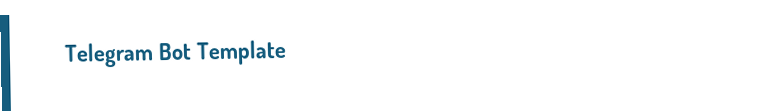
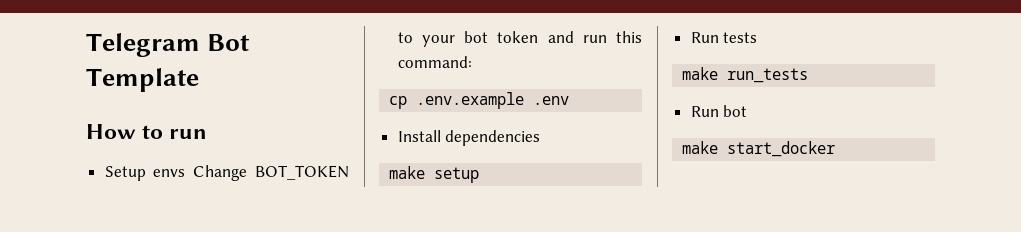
(288, 52) none -> [86,124,208,139] [104,165,349,181] [397,31,642,47] [397,56,472,68] [389,92,570,109] [397,130,541,146] [389,166,480,183] [690,32,758,43] [682,67,809,83] [690,105,748,117] [682,141,836,157] // How to run // Setup envs Change BOT_TOKEN to your bot token and run this command: // cp .env.example .env // Install dependencies // make setup // Run tests // make run_tests // Run bot // make start_docker

